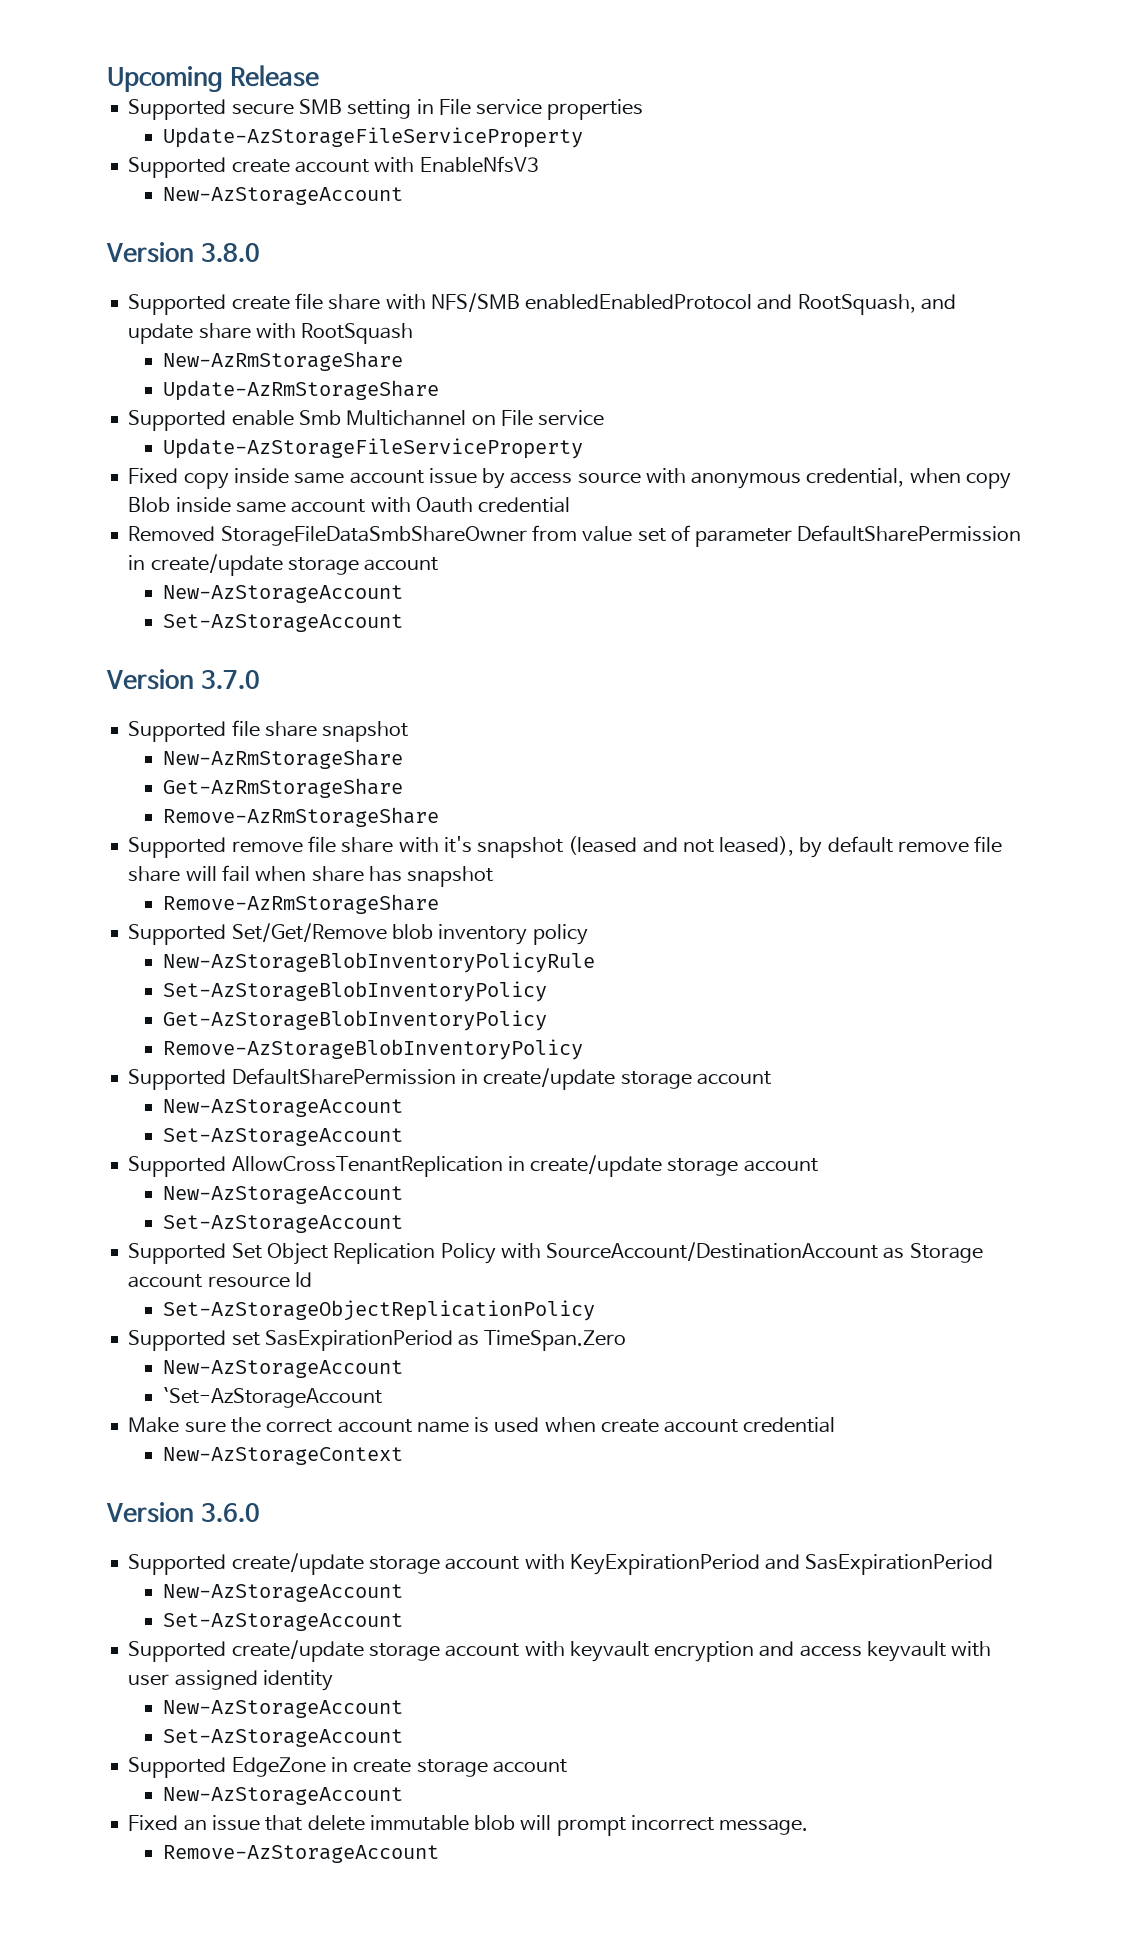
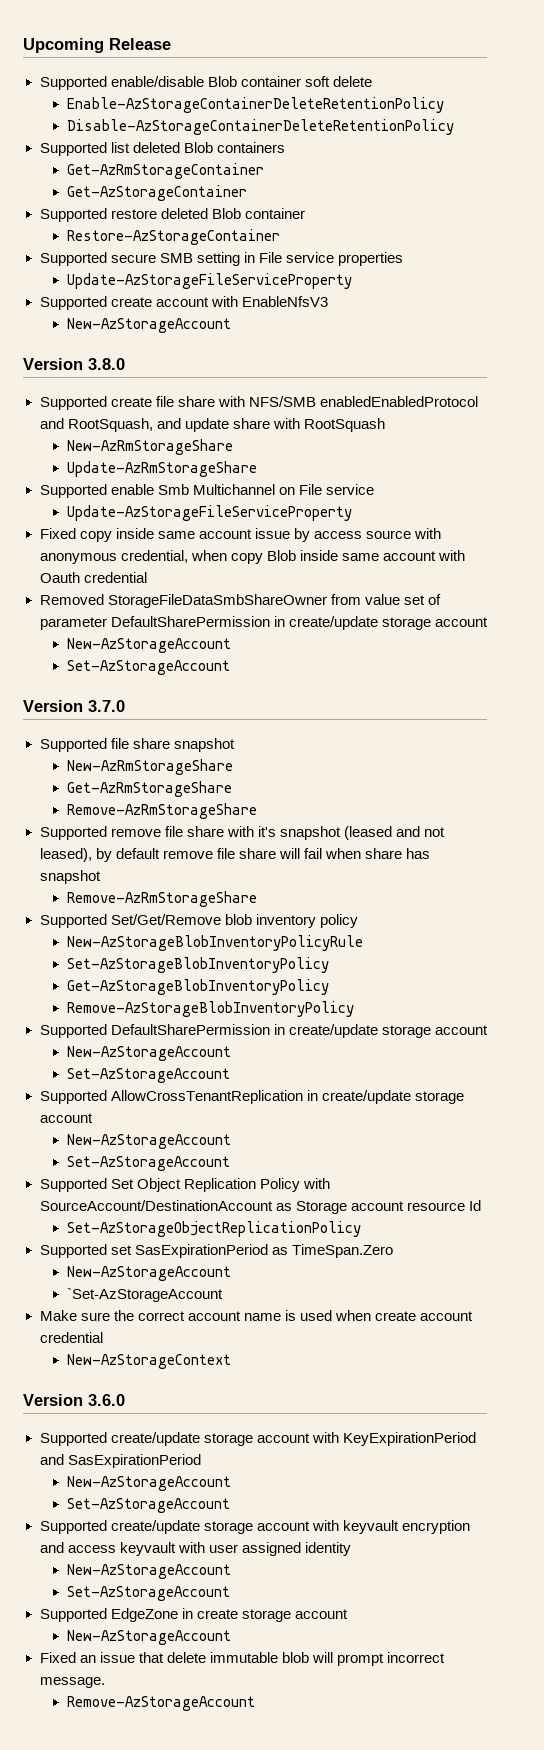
(319, 76) none -> [39,76,372,90] [66,97,444,113] [66,119,454,135] [39,142,285,156] [66,163,264,179] [66,185,247,201] [39,208,305,222] [66,229,280,245] // Supported enable/disable Blob container soft delete // Enable-AzStorageContainerDeleteRetentionPolicy // Disable-AzStorageContainerDeleteRetentionPolicy // Supported list deleted Blob containers // Get-AzRmStorageContainer // Get-AzStorageContainer // Supported restore deleted Blob container // Restore-AzStorageContainer

